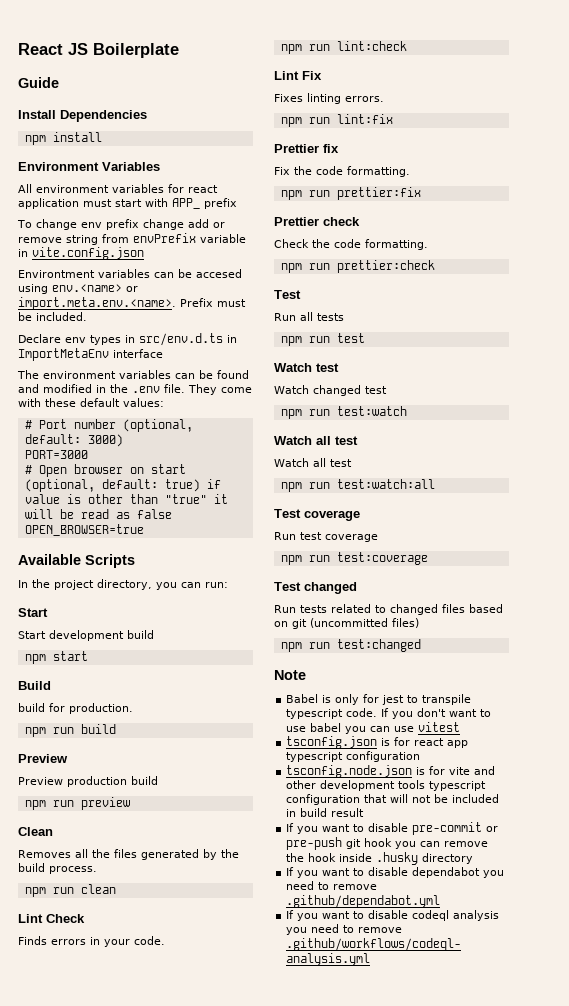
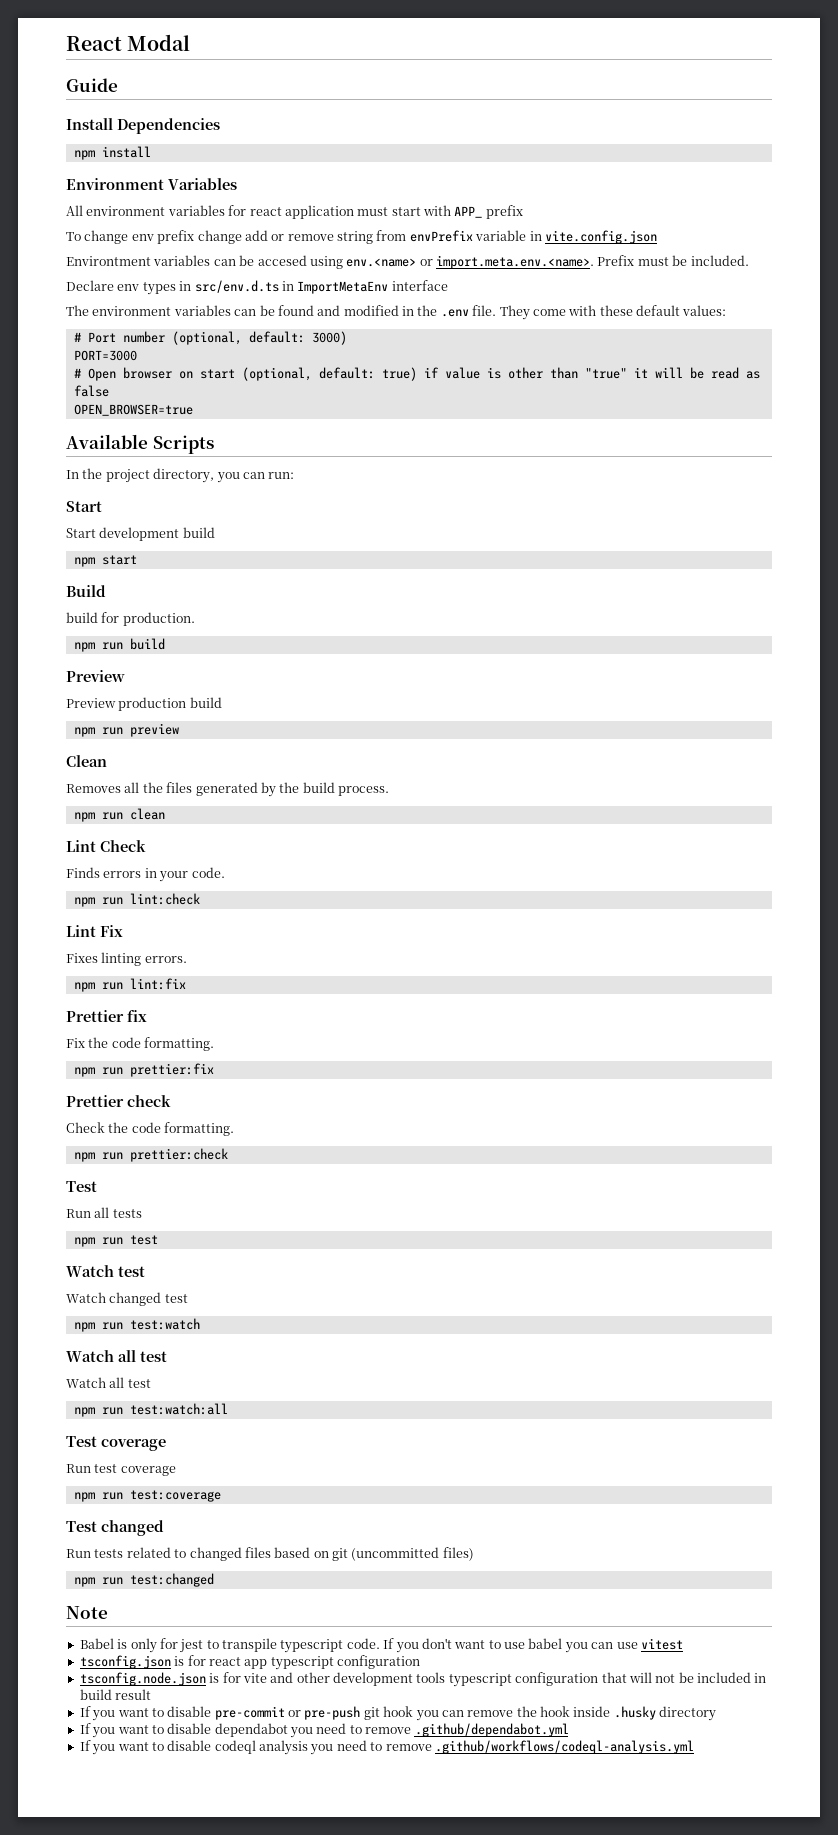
[68,43,179,58] JS Boilerplate -> [127,34,191,51] Modal

